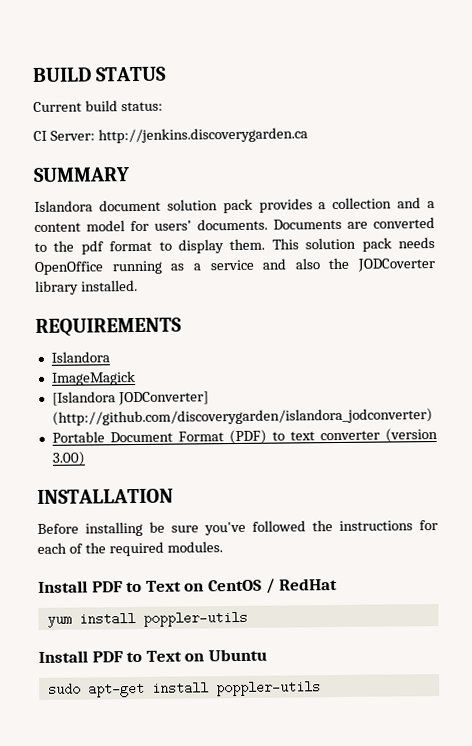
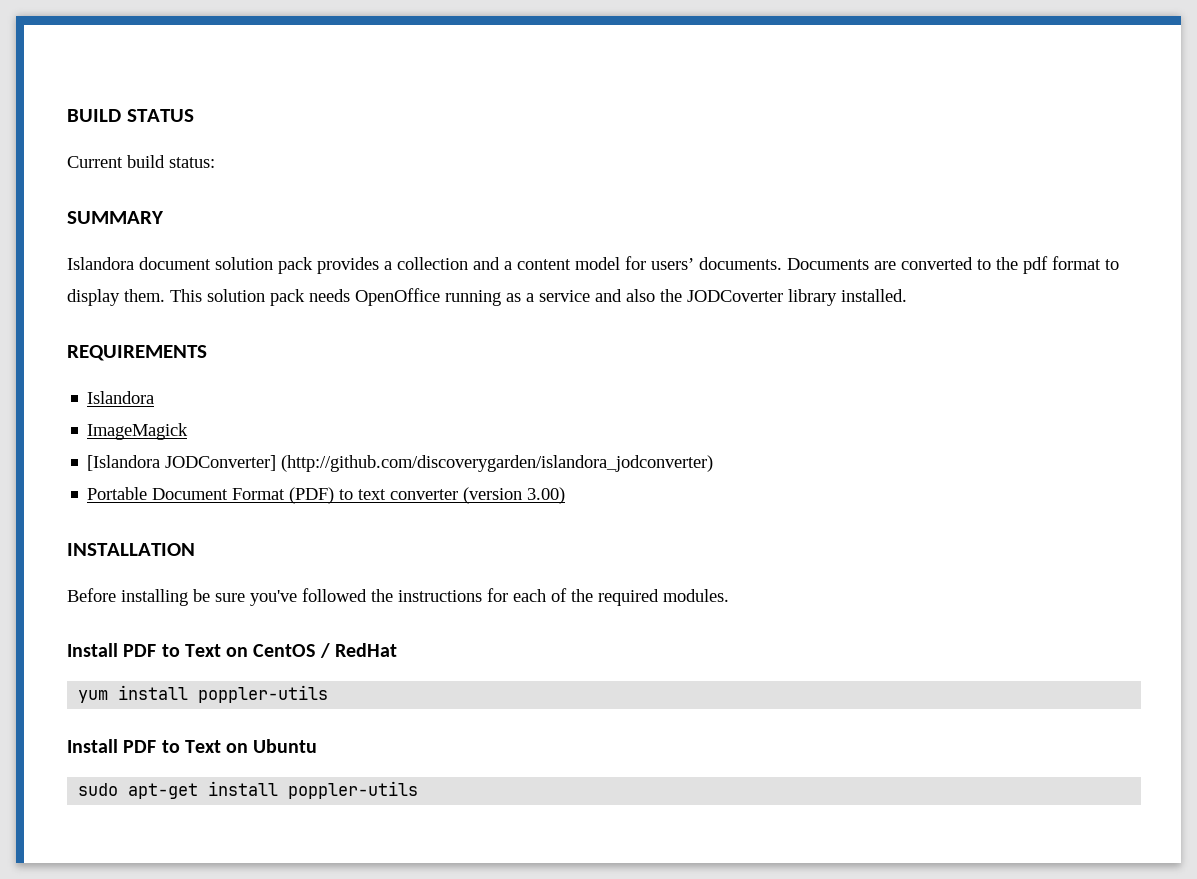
[33,127,308,144] // CI Server: http://jenkins.discoverygarden.ca -> (215, 162) none

